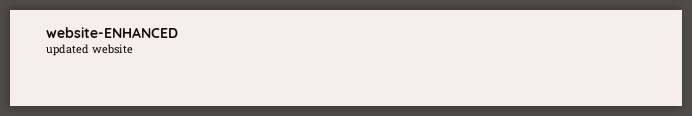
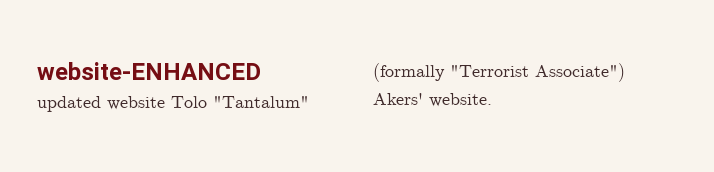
(133, 49) none -> [171,96,309,108] [373,63,625,82] [373,93,492,107] Tolo "Tantalum" (formally "Terrorist Associate") Akers' website.

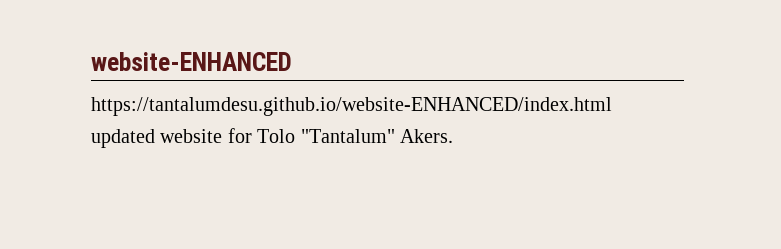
(261, 71) none -> [91,97,612,116] // https://tantalumdesu.github.io/website-ENHANCED/index.html
(165, 103) none -> [227,128,252,143] for
[373,63,625,82] [373,93,492,107] (formally "Terrorist Associate") Akers' website. -> [400,129,453,143] Akers.

